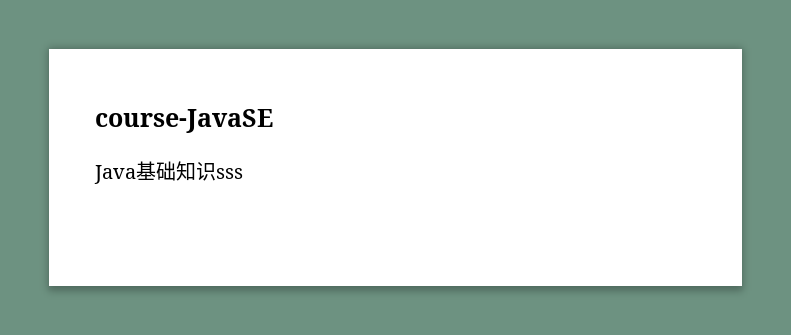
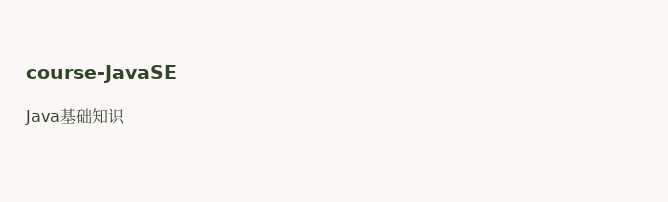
[216,168,243,179] sss -> (125, 116) none

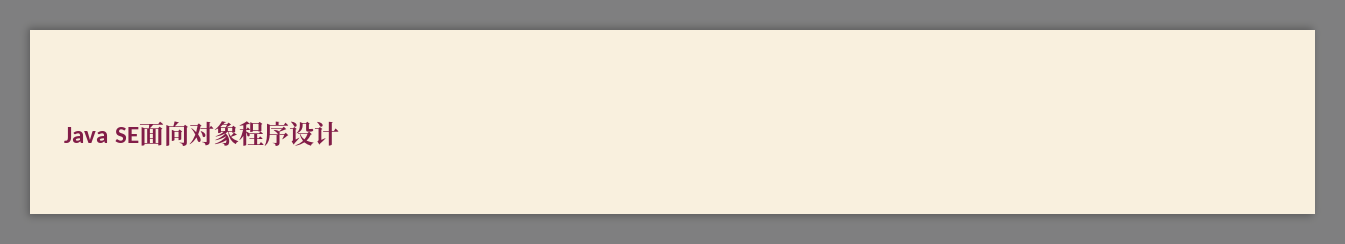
[26,65,177,83] [25,108,125,125] course-JavaSE // Java基础知识 -> [64,121,339,146] Java SE面向对象程序设计

